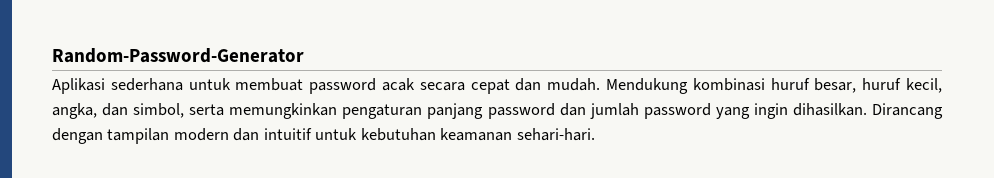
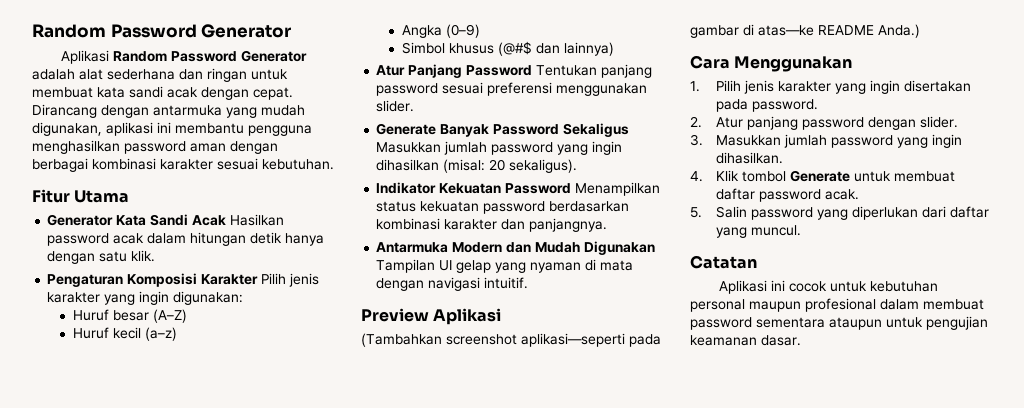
[52,48,304,63] [52,78,942,94] [52,103,586,119] Random-Password-Generator // Aplikasi sederhana untuk membuat password acak secara cepat dan mudah. Mendukung kombinasi huruf besar, huruf kecil, angka, dan simbol, serta memungkinkan pengaturan panjang password dan -> [32,24,292,38] [61,50,308,64] [32,68,288,82] [32,86,293,100] [32,104,305,118] [32,122,312,136] [32,140,278,154] [32,158,334,172] [32,189,130,203] [47,214,285,226] [47,232,325,246] [47,250,156,264] [47,273,320,287] [47,291,244,305] [72,309,187,323] [72,327,177,341] [401,24,480,38] [401,41,614,56] [376,64,653,78] [376,82,648,96] [376,100,415,112] [376,123,630,137] [376,141,623,155] [376,159,578,173] [376,182,661,196] [376,201,630,214] [376,218,608,232] [376,241,656,255] [376,259,634,273] [376,277,529,291] [361,308,502,325] [361,333,661,347] [690,24,920,38] [690,55,853,72] [690,80,971,94] [715,99,818,112] [690,116,958,130] [690,134,781,146] Random Password Generator // Aplikasi Random Password Generator adalah alat sederhana dan ringan untuk membuat kata sandi acak dengan cepat. Dirancang dengan antarmuka yang mudah digunakan, aplikasi ini membantu pengguna menghasilkan password aman dengan berbagai kombinasi karakter sesuai kebutuhan. // Fitur Utama // Generator Kata Sandi Acak Hasilkan password acak dalam hitungan detik hanya dengan satu klik. // Pengaturan Komposisi Karakter Pilih jenis karakter yang ingin digunakan: // Huruf besar (A–Z) // Huruf kecil (a–z) // Angka (0–9) // Simbol khusus (@#$ dan lainnya) // Atur Panjang Password Tentukan panjang password sesuai preferensi menggunakan slider. // Generate Banyak Password Sekaligus Masukkan jumlah password yang ingin dihasilkan (misal: 20 sekaligus). // Indikator Kekuatan Password Menampilkan status kekuatan password berdasarkan kombinasi karakter dan panjangnya. // Antarmuka Modern dan Mudah Digunakan Tampilan UI gelap yang nyaman di mata dengan navigasi intuitif. // Preview Aplikasi // (Tambahkan screenshot aplikasi—seperti pada gambar di atas—ke README Anda.) // Cara Menggunakan // 1. Pilih jenis karakter yang ingin disertakan pada password. // 2. Atur panjang password dengan slider. // 3. Masukkan
[871,103,943,119] [52,128,595,144] Dirancang dengan tampilan modern dan intuitif untuk kebutuhan keamanan sehari-hari. -> [690,170,955,182] [715,188,859,202] [690,206,989,220] [715,225,801,238] [690,255,757,269] [719,280,939,294] [690,298,984,312] [690,316,988,330] [690,335,801,346] // 4. Klik tombol Generate untuk membuat daftar password acak. // 5. Salin password yang diperlukan dari daftar yang muncul. // Catatan // Aplikasi ini cocok untuk kebutuhan personal maupun profesional dalam membuat password sementara ataupun untuk pengujian keamanan dasar.

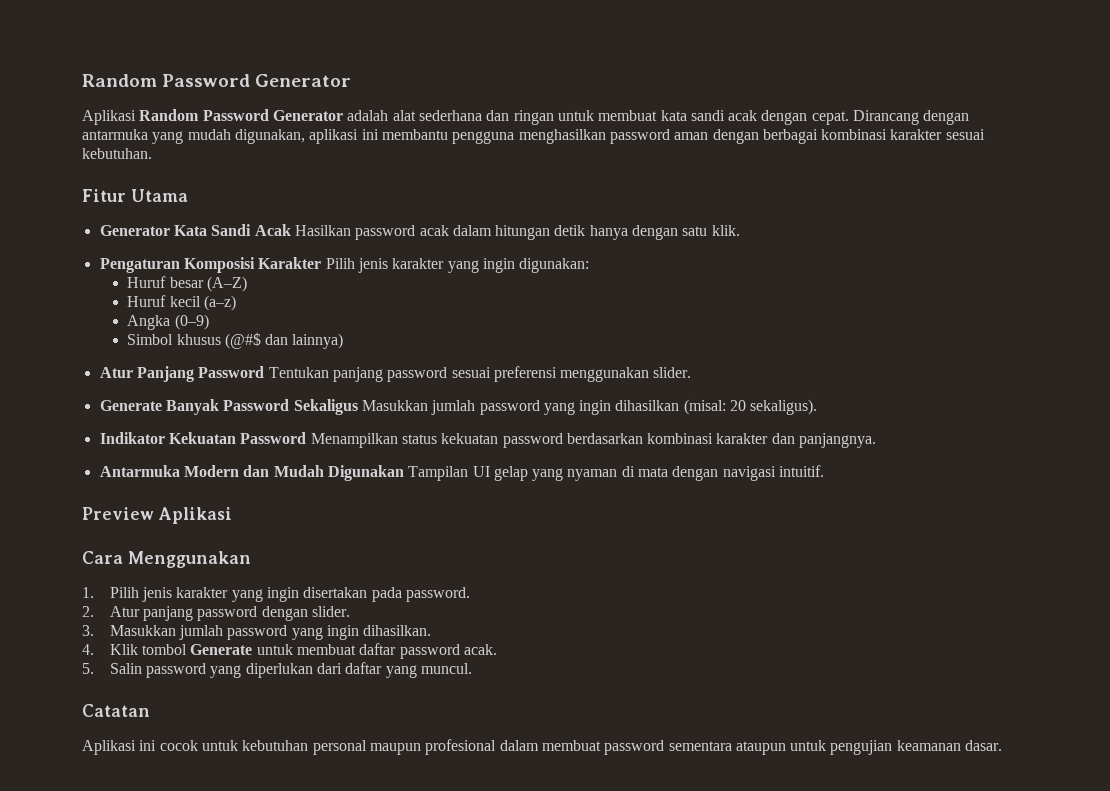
[361,333,661,347] [690,24,920,38] // (Tambahkan screenshot aplikasi—seperti pada gambar di atas—ke README Anda.) -> (232, 515) none

